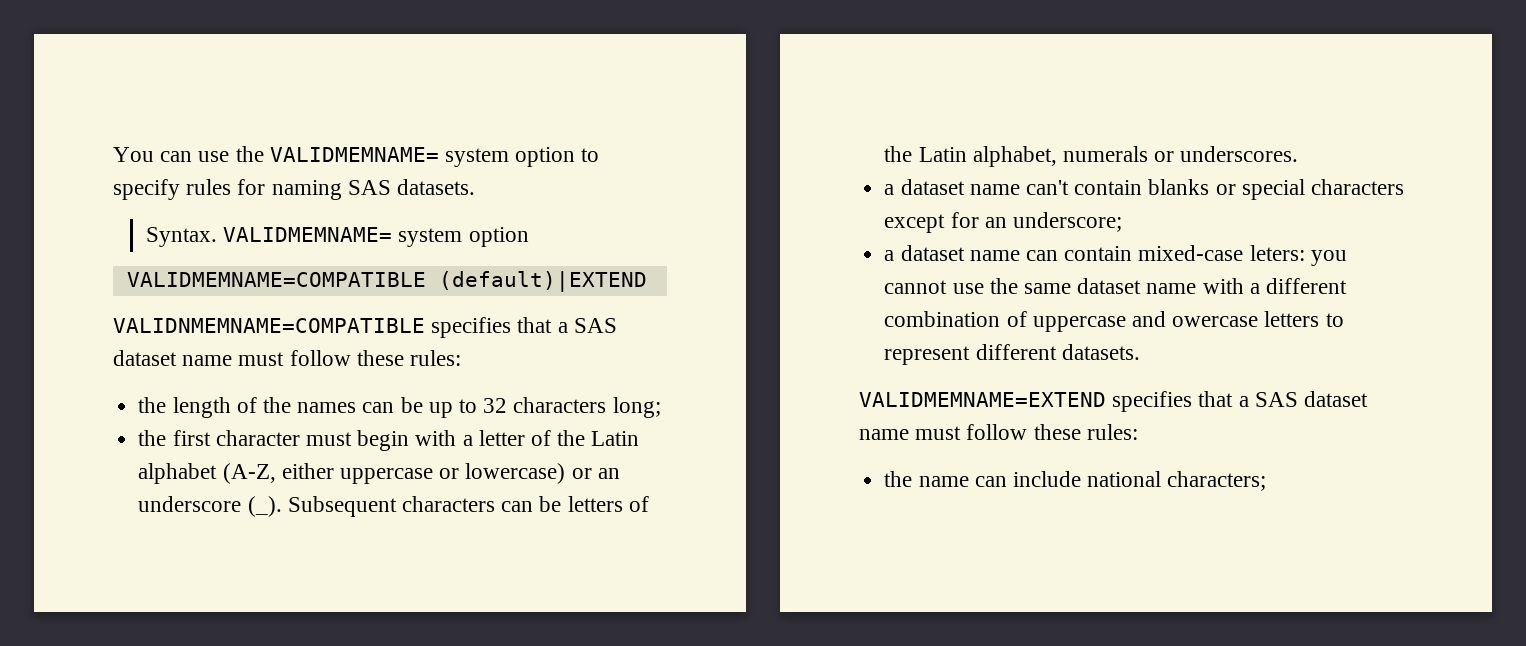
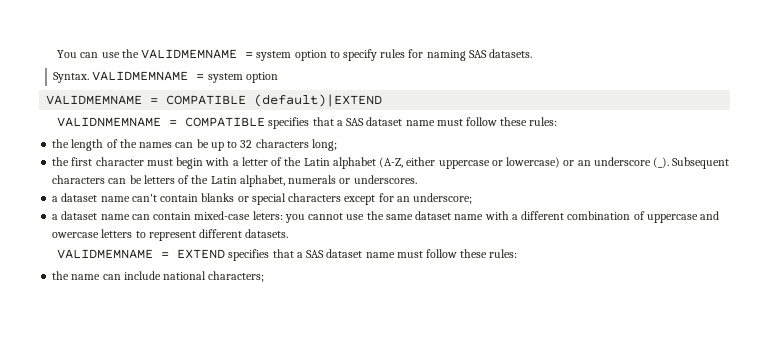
[269,147,439,162] VALIDMEMNAME= -> [141,49,254,59] VALIDMEMNAME =
[223,227,393,242] VALIDMEMNAME= -> [92,71,205,81] VALIDMEMNAME =
[126,271,647,292] [113,318,425,333] VALIDMEMNAME=COMPATIBLE (default)|EXTEND // VALIDNMEMNAME=COMPATIBLE -> [46,94,383,107] [57,117,266,127] VALIDMEMNAME = COMPATIBLE (default)|EXTEND // VALIDNMEMNAME = COMPATIBLE
[859,392,1106,407] VALIDMEMNAME=EXTEND -> [57,249,226,259] VALIDMEMNAME = EXTEND

